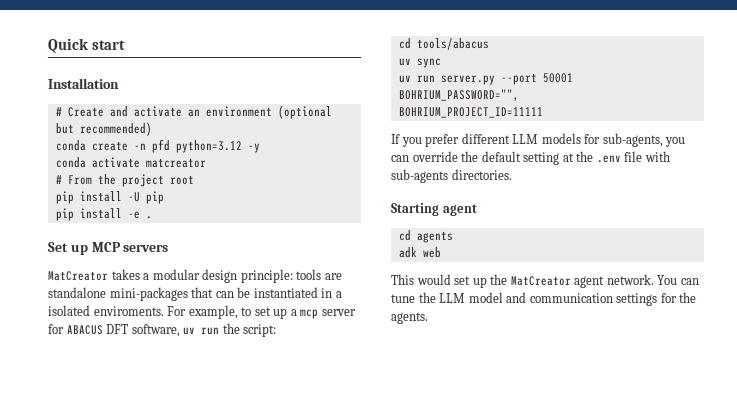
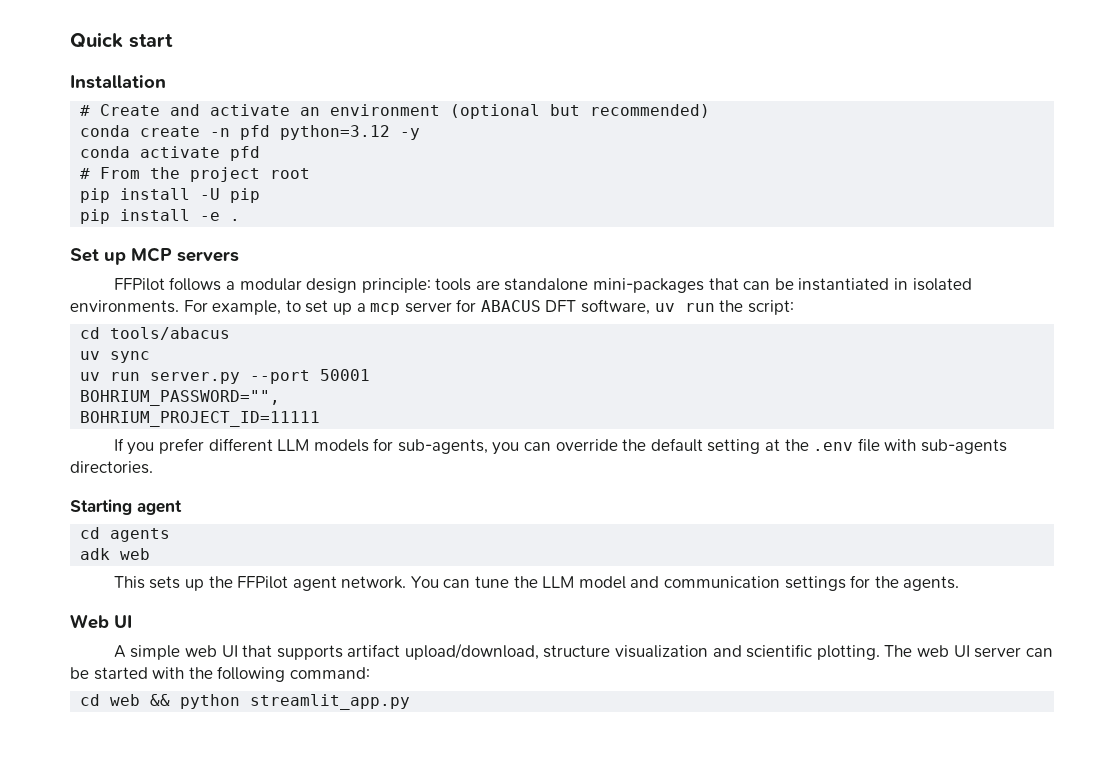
[145,158,206,168] matcreator -> [230,146,261,161] pfd
[48,269,140,281] MatCreator takes -> [113,277,222,291] FFPilot follows
[335,291,342,298] [48,305,164,316] a isolated enviroments. -> [912,278,972,291] [70,300,179,313] isolated environments.
[416,274,471,285] would set -> [149,576,181,589] sets
[510,276,571,286] MatCreator -> [237,576,289,589] FFPilot
(428, 318) none -> [70,614,132,629] [113,643,1053,660] [70,666,370,682] [80,694,411,710] // Web UI // A simple web UI that supports artifact upload/download, structure visualization and scientific plotting. The web UI server can be started with the following command: // cd web && python streamlit_app.py

